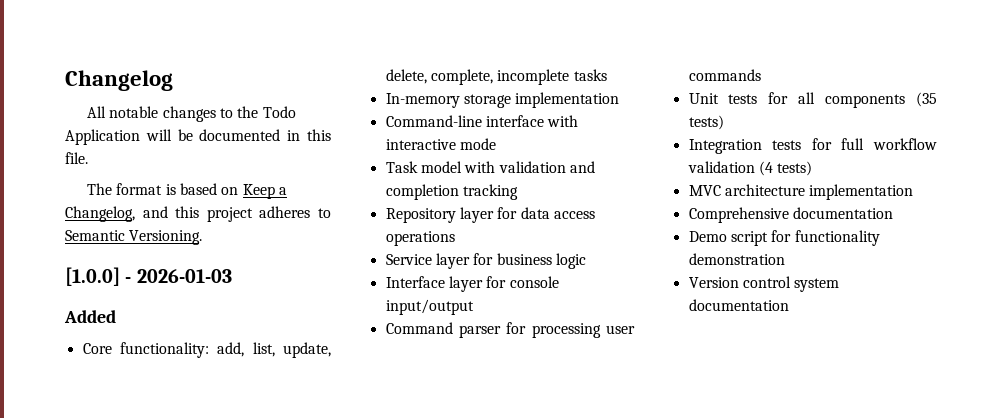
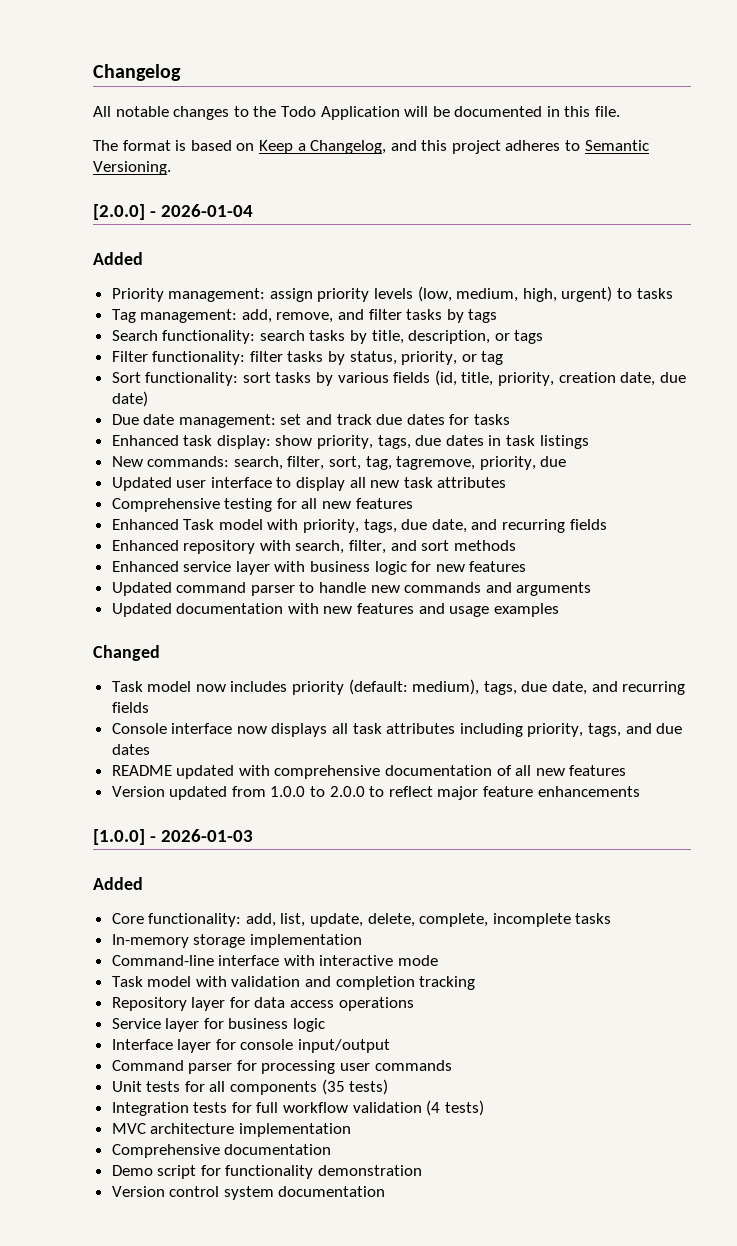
(203, 237) none -> [93,204,253,220] [93,252,143,265] [111,286,673,302] [111,309,498,323] [111,330,544,344] [111,351,504,365] [111,370,686,386] [111,391,148,407] [111,414,511,428] [111,435,589,449] [111,456,567,470] [111,477,507,491] [111,498,413,512] [111,519,607,533] [111,540,516,554] [111,561,527,575] [111,582,592,596] [111,603,559,617] [93,645,160,661] [111,679,686,695] [111,702,149,713] [111,723,683,737] [111,744,150,755] [111,765,627,779] [111,786,640,800] // [2.0.0] - 2026-01-04 // Added // Priority management: assign priority levels (low, medium, high, urgent) to tasks // Tag management: add, remove, and filter tasks by tags // Search functionality: search tasks by title, description, or tags // Filter functionality: filter tasks by status, priority, or tag // Sort functionality: sort tasks by various fields (id, title, priority, creation date, due date) // Due date management: set and track due dates for tasks // Enhanced task display: show priority, tags, due dates in task listings // New commands: search, filter, sort, tag, tagremove, priority, due // Updated user interface to display all new task attributes // Comprehensive testing for all new features // Enhanced Task model with priority, tags, due date, and recurring fields // Enhanced repository with search, filter, and sort methods // Enhanced service layer with business logic for new features // Updated command parser to handle new commands and arguments // Updated documentation with new features and usage examples // Changed // Task model now includes priority (default: medium), tags, due date, and recurring fields // Console interface now displays all task attributes including priority, tags, and due dates // README updated with comprehensive documentation of all new features // Version updated from 1.0.0 to 2.0.0 to reflect major feature enhancements

